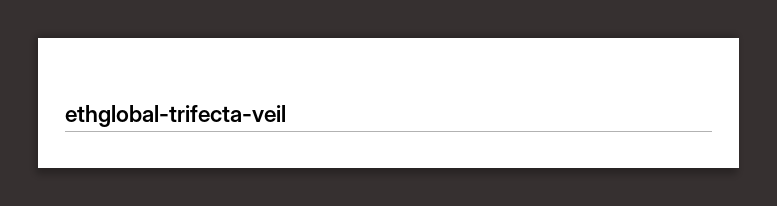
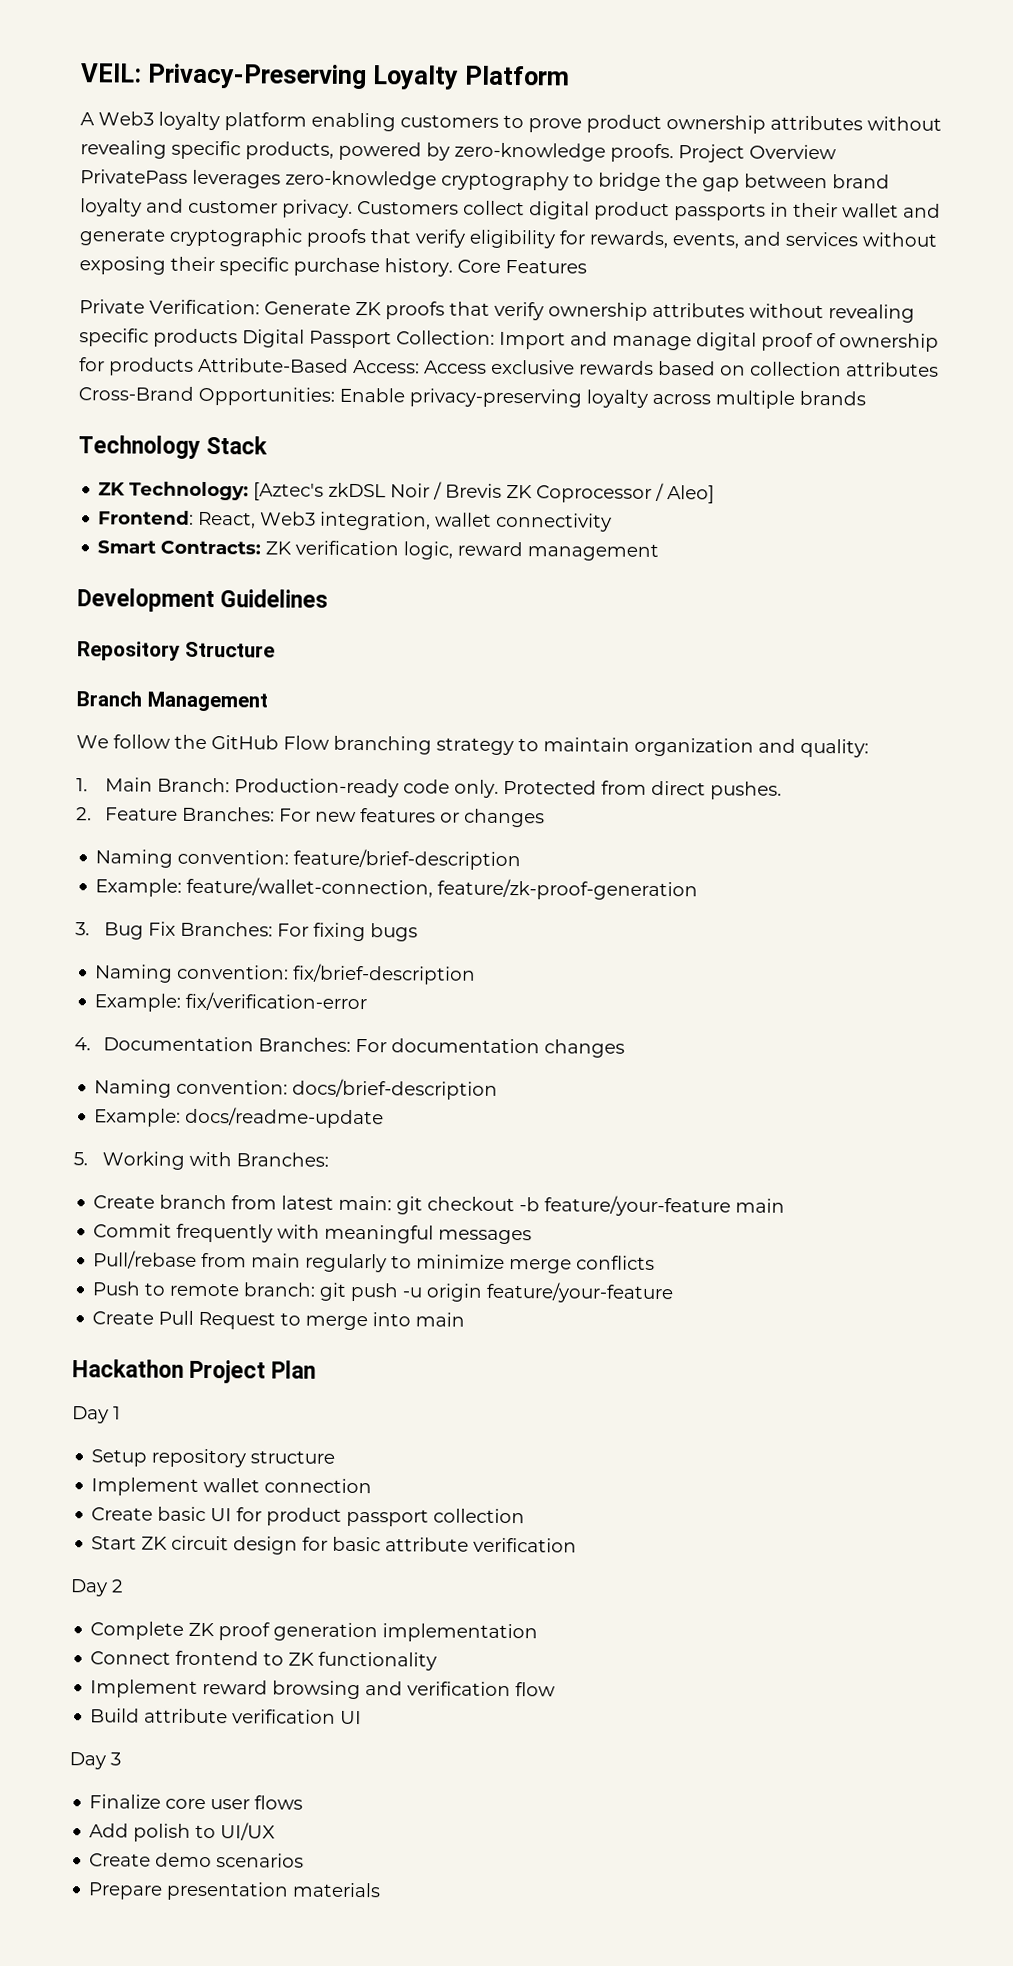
[65,105,286,127] ethglobal-trifecta-veil -> [80,63,570,90] [80,111,942,134] [80,140,837,163] [80,169,890,192] [80,198,941,221] [79,227,937,249] [79,256,587,277] [79,299,915,323] [79,328,939,352] [79,357,939,377] [78,386,866,409] [78,435,269,459] [98,481,716,504] [98,510,613,532] [97,540,660,562] [77,588,329,613] [77,641,275,661] [76,691,268,712] [76,734,869,758] [76,777,782,800] [76,806,545,828] [95,848,522,871] [95,876,699,901] [75,921,418,942] [94,963,477,985] [94,991,368,1012] [74,1036,625,1058] [94,1078,499,1100] [94,1106,385,1129] [73,1151,329,1170] [93,1194,786,1217] [93,1223,533,1245] [93,1250,656,1274] [92,1281,675,1304] [92,1310,466,1331] [72,1359,317,1384] [72,1406,121,1424] [91,1448,336,1468] [91,1477,373,1496] [91,1506,526,1527] [91,1535,578,1555] [70,1579,124,1597] [90,1621,539,1643] [90,1650,438,1671] [90,1679,557,1700] [90,1708,363,1725] [69,1752,121,1770] [89,1794,304,1810] [89,1822,276,1842] [89,1852,305,1868] [88,1881,382,1901] VEIL: Privacy-Preserving Loyalty Platform // A Web3 loyalty platform enabling customers to prove product ownership attributes without revealing specific products, powered by zero-knowledge proofs. Project Overview PrivatePass leverages zero-knowledge cryptography to bridge the gap between brand loyalty and customer privacy. Customers collect digital product passports in their wallet and generate cryptographic proofs that verify eligibility for rewards, events, and services without exposing their specific purchase history. Core Features // Private Verification: Generate ZK proofs that verify ownership attributes without revealing specific products Digital Passport Collection: Import and manage digital proof of ownership for products Attribute-Based Access: Access exclusive rewards based on collection attributes Cross-Brand Opportunities: Enable privacy-preserving loyalty across multiple brands // Technology Stack // ZK Technology: [Aztec's zkDSL Noir / Brevis ZK Coprocessor / Aleo] // Frontend: React, Web3 integration, wallet connectivity // Smart Contracts: ZK verification logic, reward management // Development Guidelines // Repository Structure // Branch Management // We follow the GitHub Flow branching strategy to maintain organization and quality: // 1. Main Branch: Production-ready code only. Protected from direct pushes. // 2. Feature Branches: For new features or changes // Naming convention: feature/brief-description // Example: feature/wallet-connection, feature/zk-proof-generation // 3. Bug Fix Branches: For fixing bugs // Naming convention: fix/brief-description // Example: fix/verification-error // 4. Documentation Branches: For documentation changes // Naming convention: docs/brief-description // Example: docs/readme-update // 5. Working with Branches: // Create branch from latest main: git checkout -b feature/your-feature main // Commit frequently with meaningful messages // Pull/rebase from main regularly to minimize merge conflicts // Push to remote branch: git push -u origin feature/your-feature // Create Pull Request to merge into main // Hackathon Project Plan // Day 1 // Setup repository structure // Implement wallet connection // Create basic UI for product passport collection // Start ZK circuit design for basic attribute verification // Day 2 // Complete ZK proof generation implementation // Connect frontend to ZK functionality // Implement reward browsing and verification flow // Build attribute verification UI // Day 3 // Finalize core user flows // Add polish to UI/UX // Create demo scenarios // Prepare presentation materials

